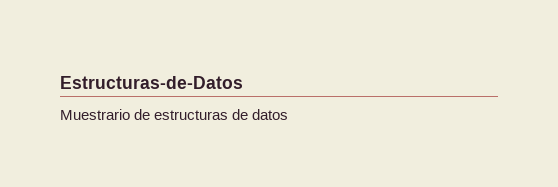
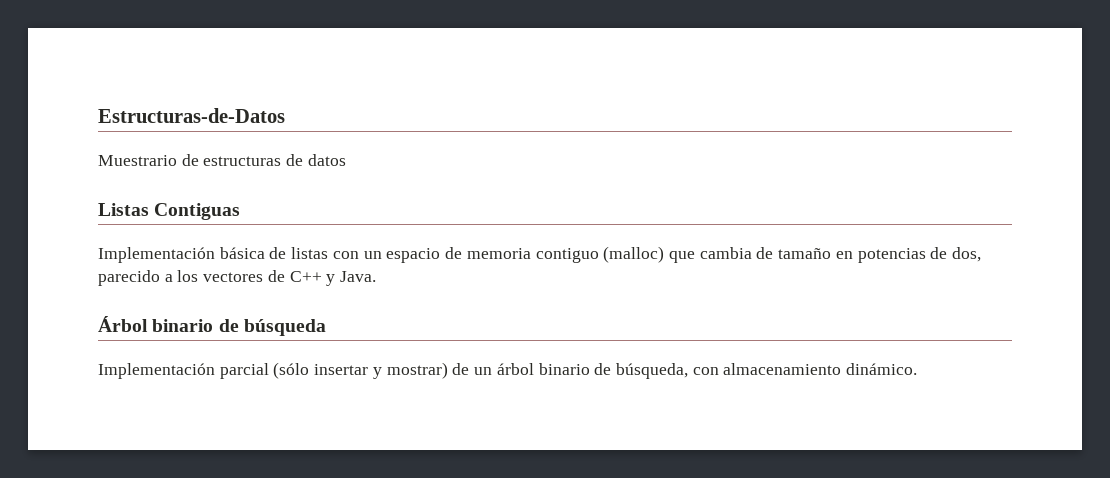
(289, 114) none -> [98,203,241,220] [98,246,982,263] [98,270,377,286] [98,316,326,336] [98,362,918,379] // Listas Contiguas // Implementación básica de listas con un espacio de memoria contiguo (malloc) que cambia de tamaño en potencias de dos, parecido a los vectores de C++ y Java. // Árbol binario de búsqueda // Implementación parcial (sólo insertar y mostrar) de un árbol binario de búsqueda, con almacenamiento dinámico.

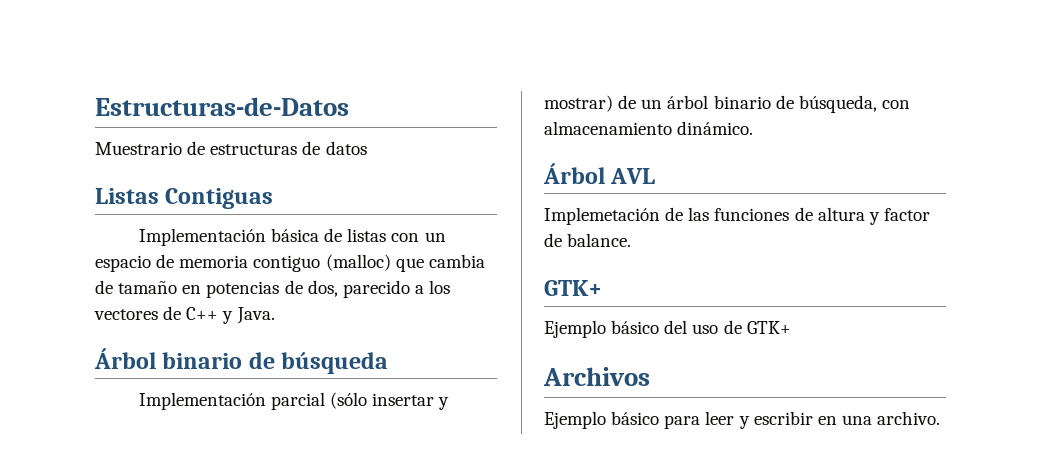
(918, 369) none -> [543,163,656,184] [544,207,930,225] [544,233,632,247] [544,280,602,296] [544,320,791,338] [543,367,650,386] [544,411,941,429] // Árbol AVL // Implemetación de las funciones de altura y factor de balance. // GTK+ // Ejemplo básico del uso de GTK+ // Archivos // Ejemplo básico para leer y escribir en una archivo.

